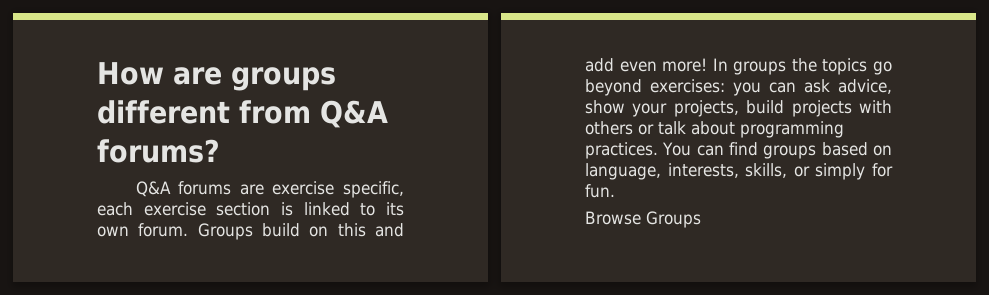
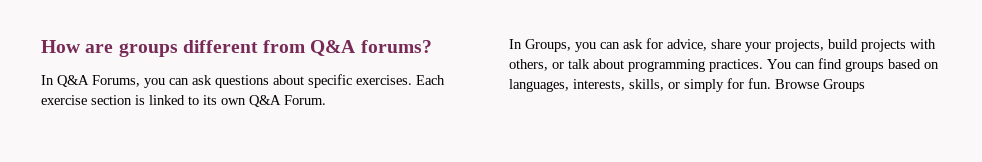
[135,181,405,198] [97,202,133,216] Q&A forums are exercise specific, each -> [41,74,445,88] In Q&A Forums, you can ask questions about specific exercises. Each
[138,223,404,240] [585,58,892,75] [585,79,892,96] [585,100,625,114] forum. Groups build on this and add even more! In groups the topics go beyond exercises: you can ask advice, show -> [249,95,326,107] [509,38,741,52] Q&A Forum. // In Groups, you can ask for advice, share
[585,121,633,135] others -> [509,59,548,71] others,
[585,163,661,180] language, -> [509,79,569,92] languages,
(615, 191) // -> (771, 83) none

